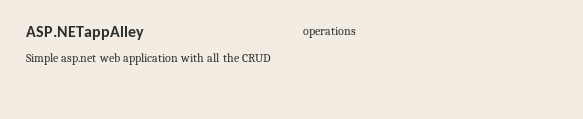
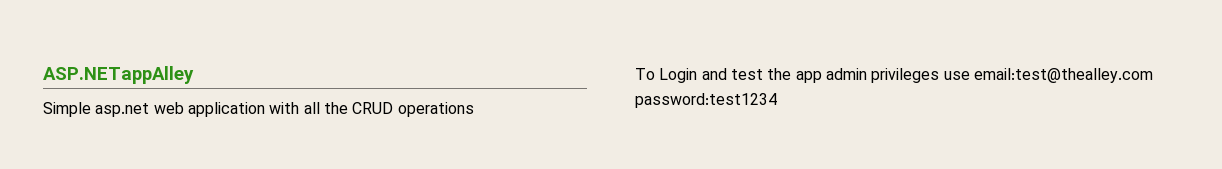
(356, 32) none -> [635,68,1153,83] [635,93,777,108] // To Login and test the app admin privileges use email:test@thealley.com password:test1234

